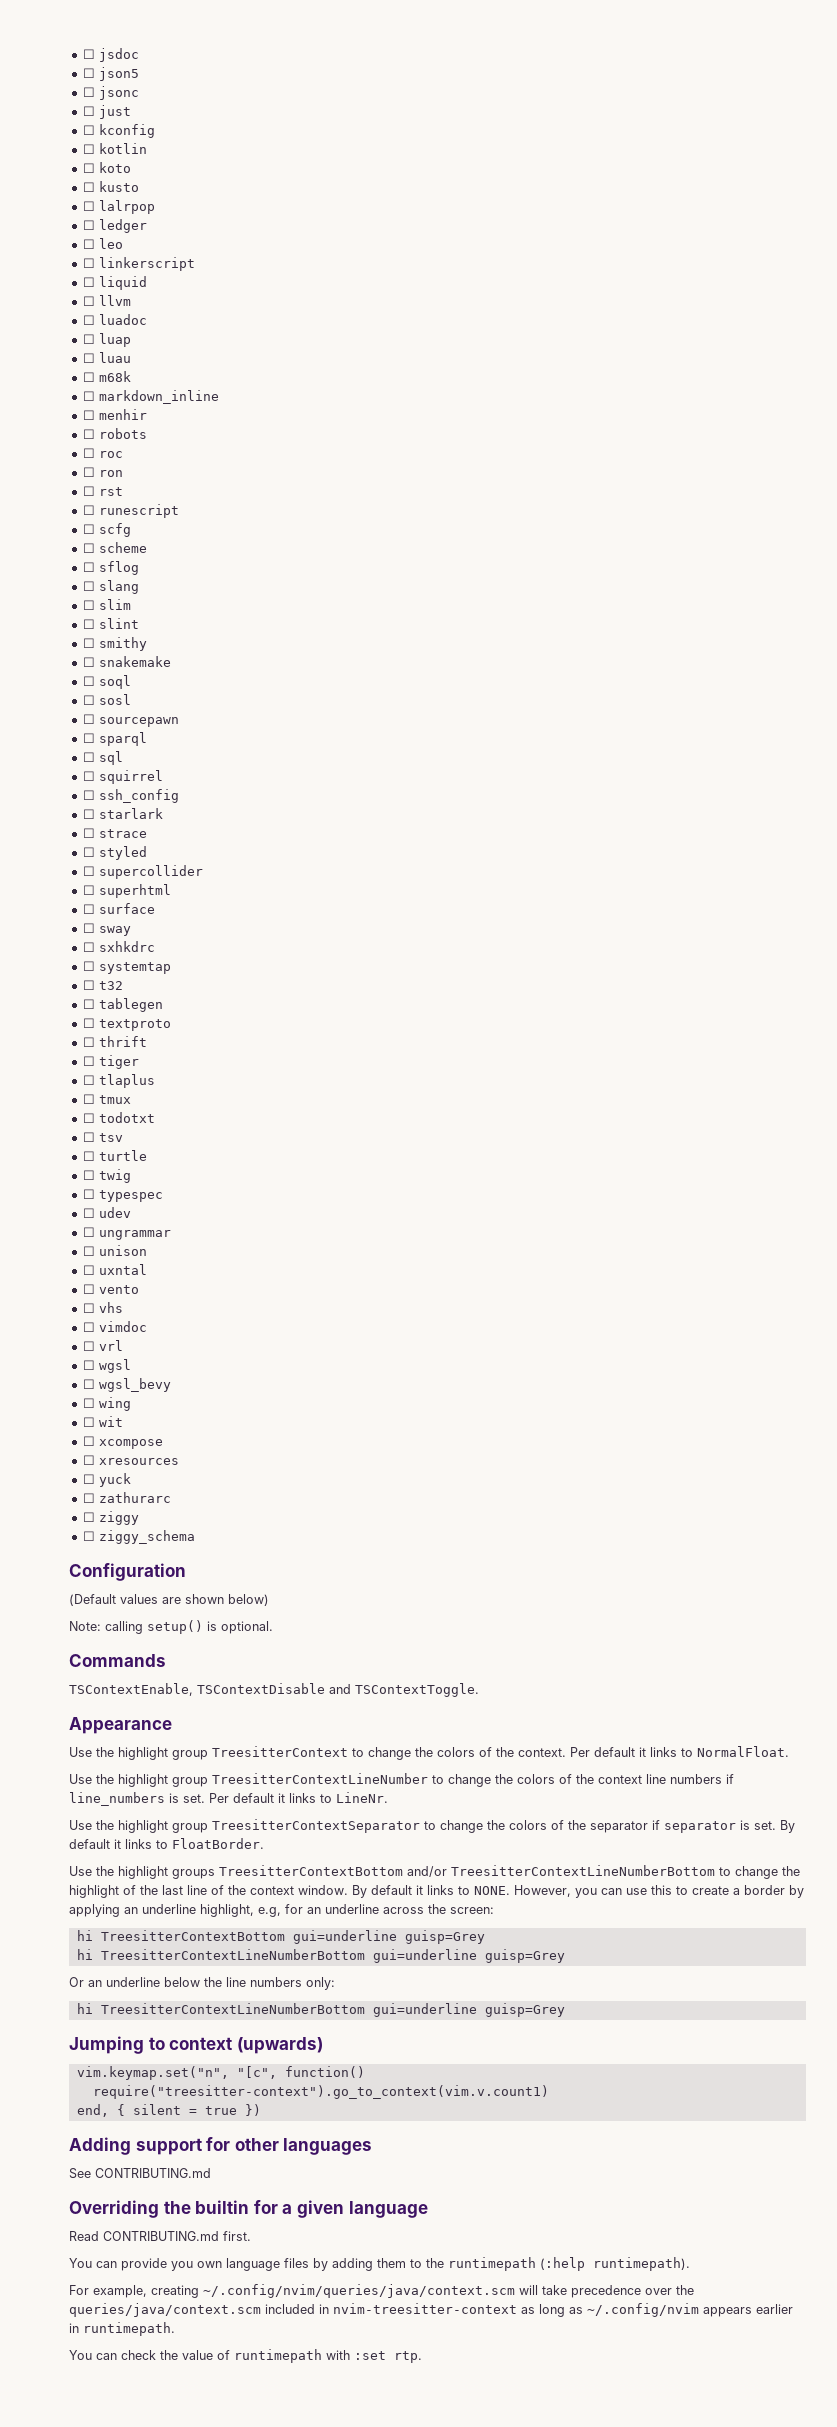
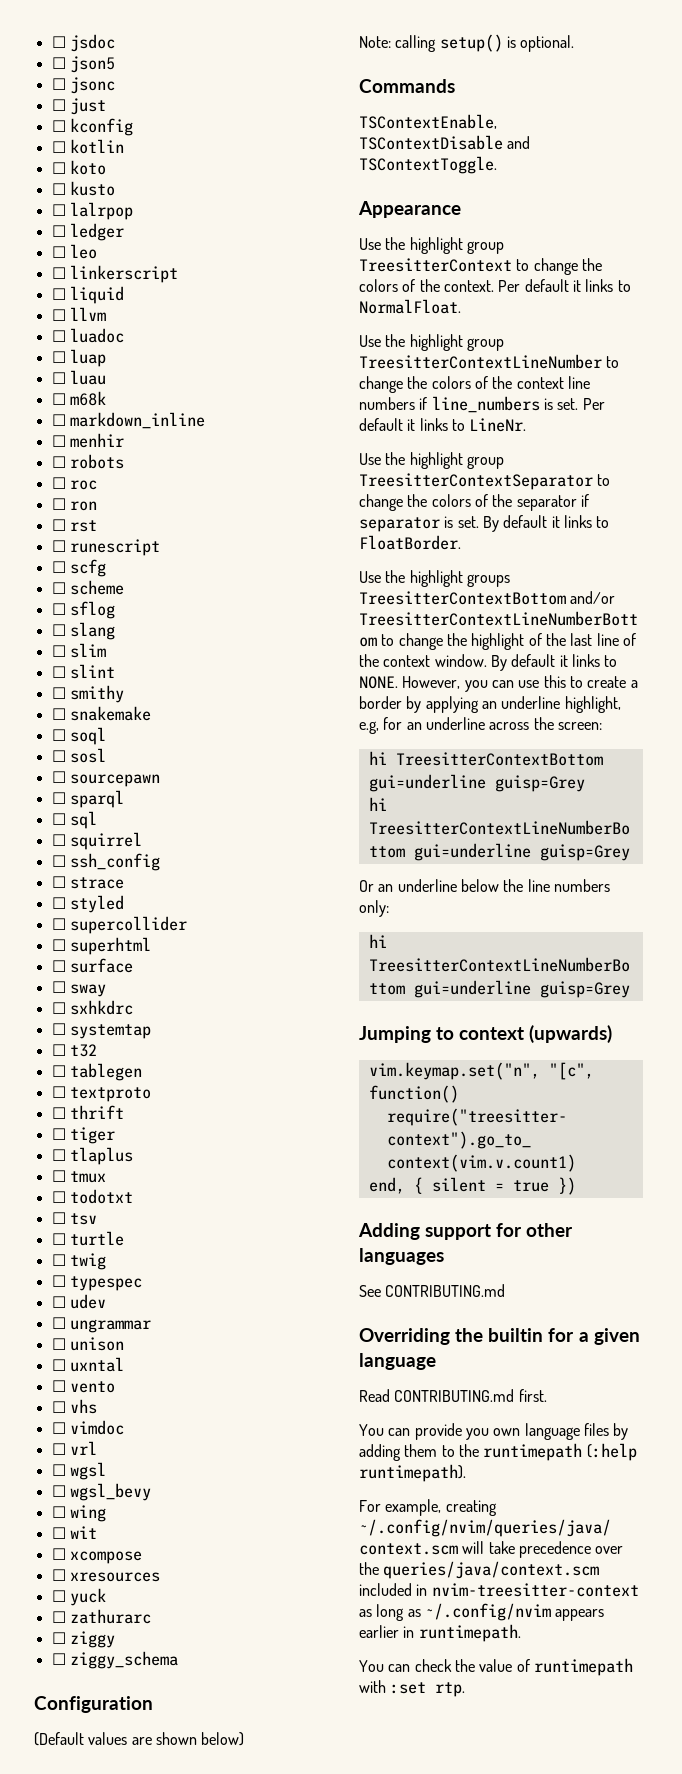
[82,808,163,819] // ☐ starlark -> (160, 862) none

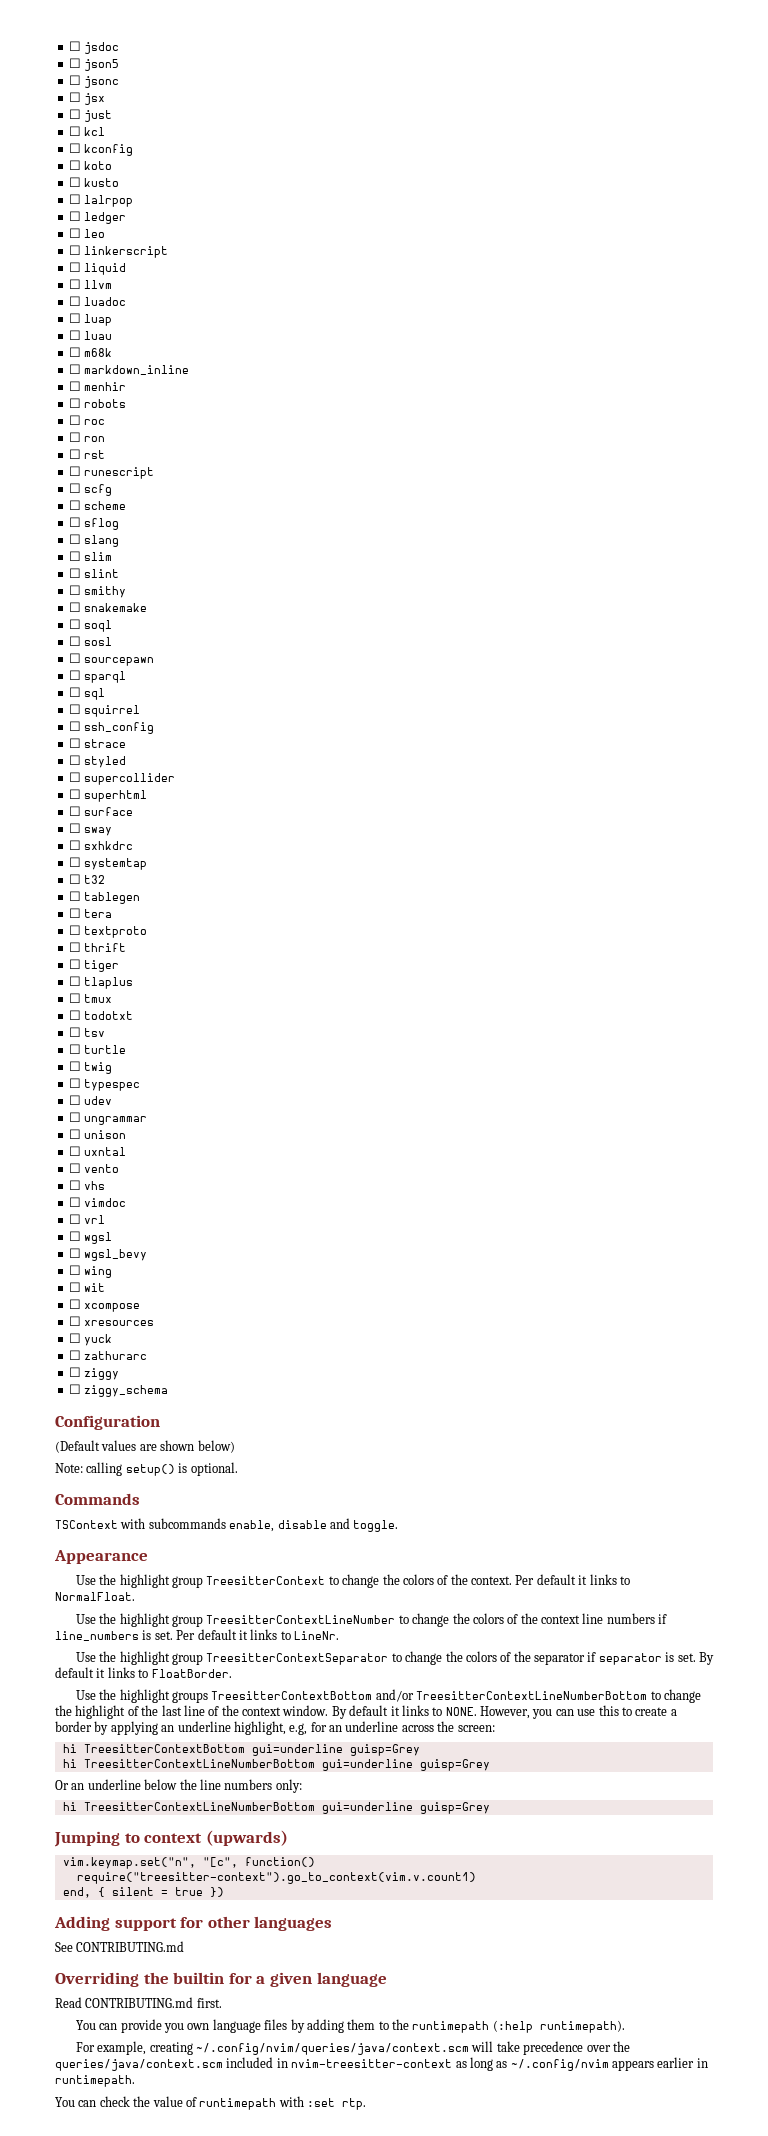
(115, 85) none -> [68,92,106,105] // ☐ jsx
[69,118,133,136] [51,139,124,154] kconfig // ☐ kotlin -> [84,127,106,136] [68,143,134,156] kcl // ☐ kconfig
(142, 1072) none -> [68,908,113,918] // ☐ tera
[359,114,497,129] [359,135,531,150] [359,156,497,174] TSContextEnable, TSContextDisable and TSContextToggle. -> [55,1518,399,1532] TSContext with subcommands enable, disable and toggle.

